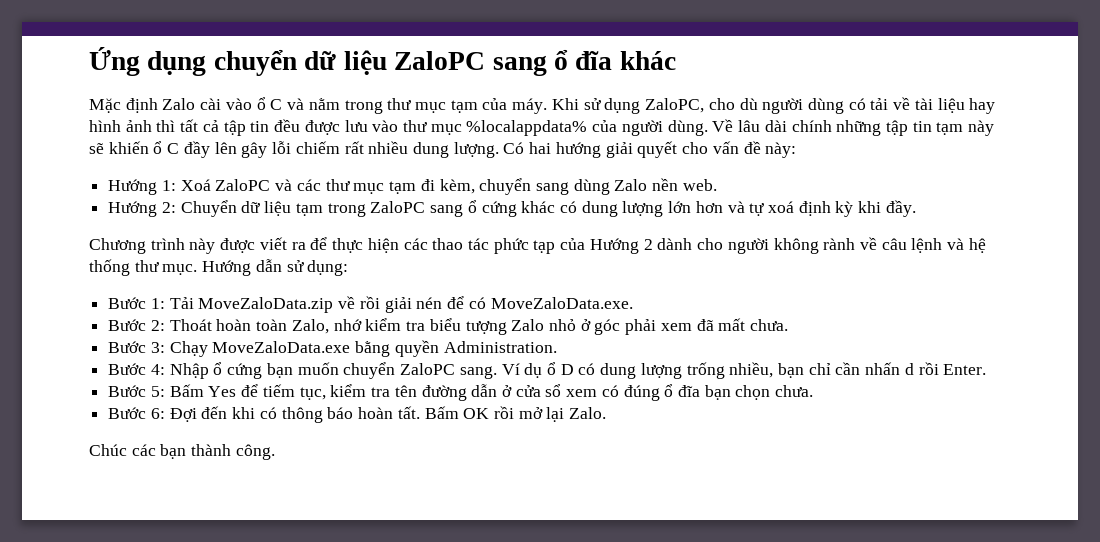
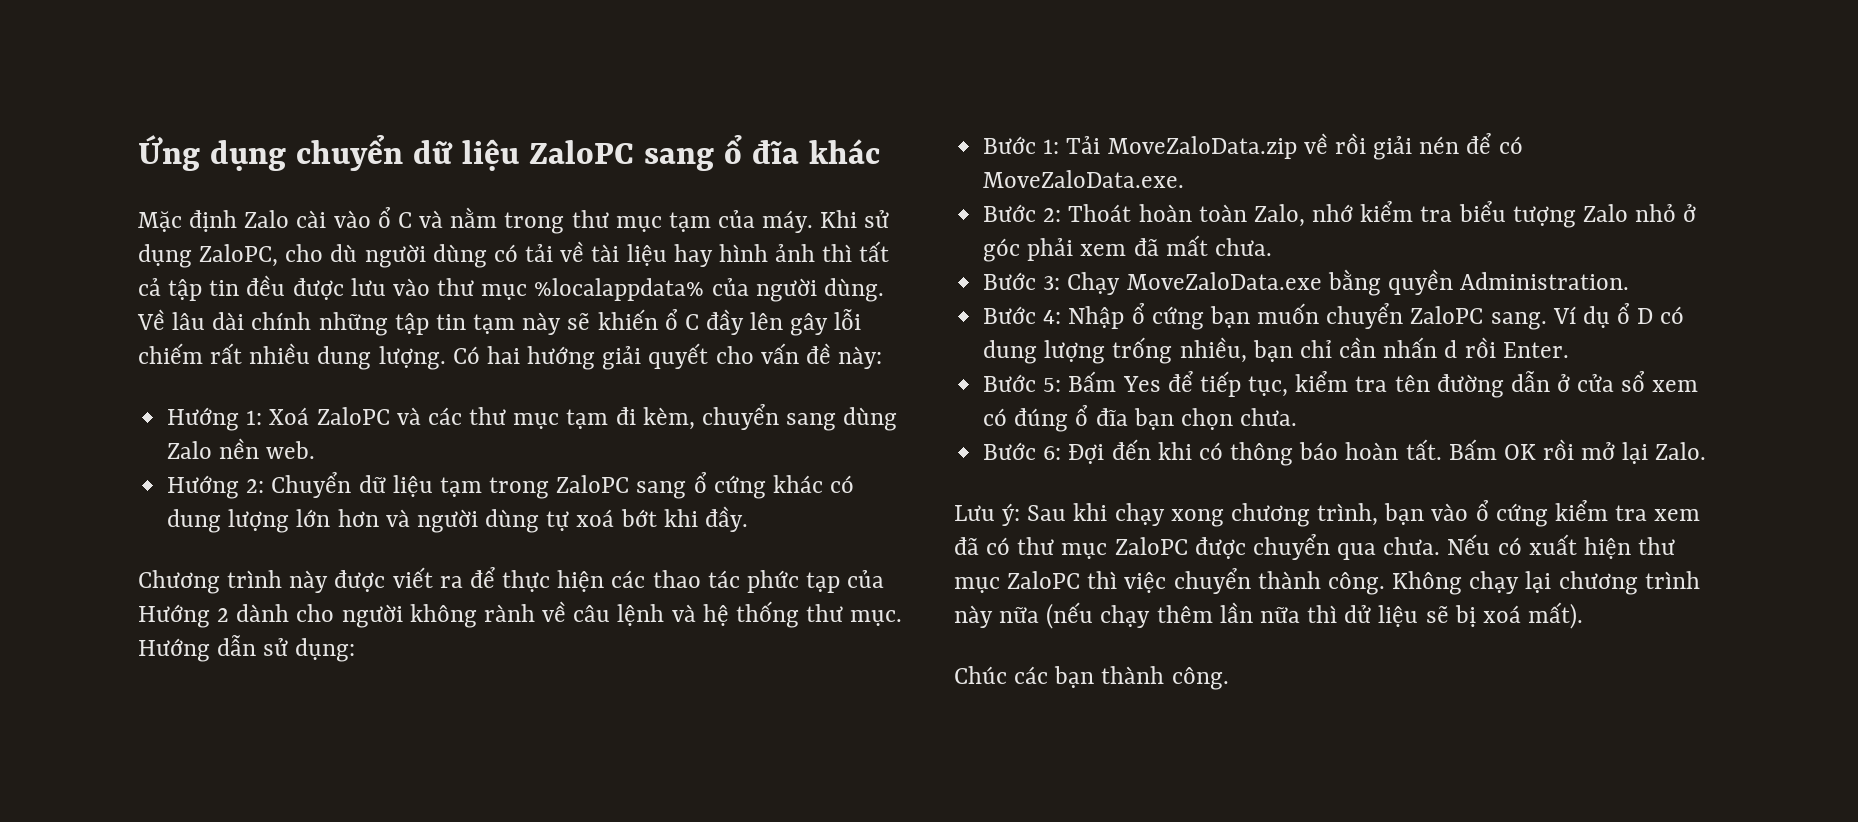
[749,201,854,217] tự xoá định kỳ -> [416,509,657,533] người dùng tự xoá bớt
[262,384,295,397] tiếm -> [1199,371,1241,397] tiếp
(607, 413) none -> [954,500,1701,527] [954,534,1676,560] [954,568,1700,595] [954,602,1584,629] // Lưu ý: Sau khi chạy xong chương trình, bạn vào ổ cứng kiểm tra xem đã có thư mục ZaloPC được chuyển qua chưa. Nếu có xuất hiện thư mục ZaloPC thì việc chuyển thành công. Không chạy lại chương trình này nữa (nếu chạy thêm lần nữa thì dử liệu sẽ bị xoá mất).

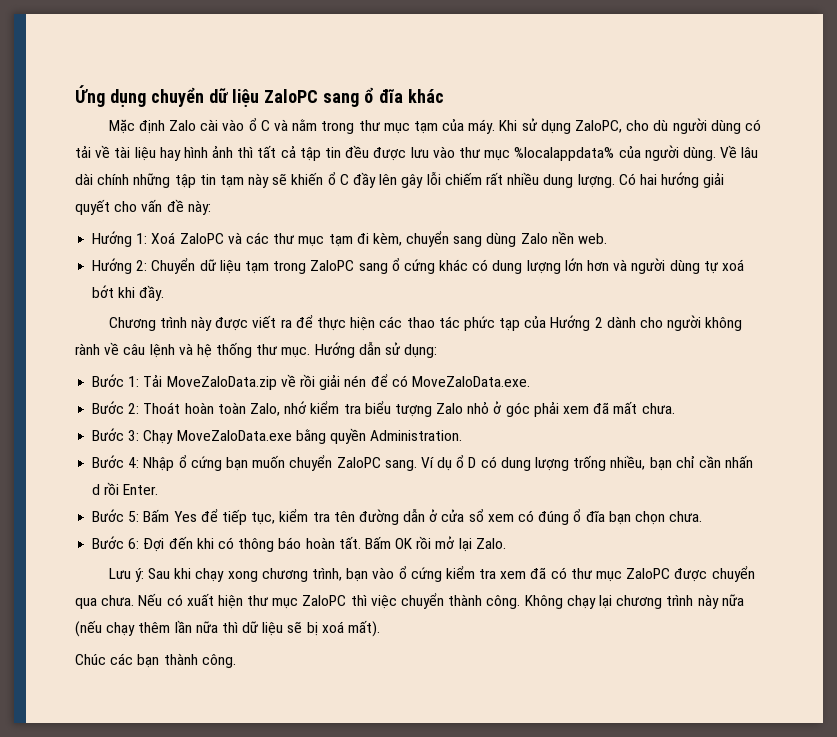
[1344,605,1372,623] dử -> [242,621,260,633] dữ

